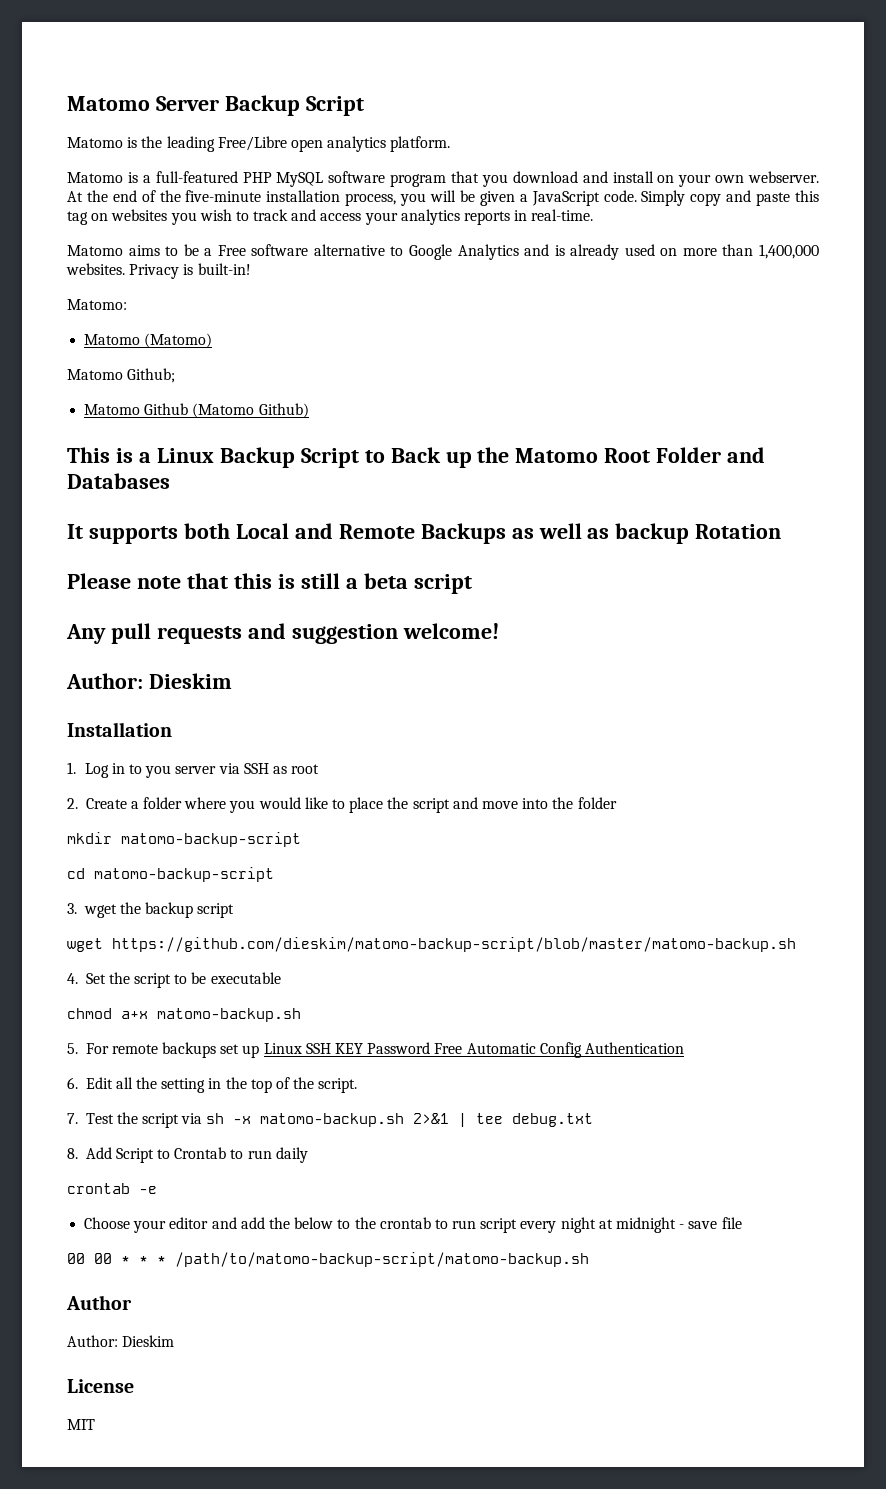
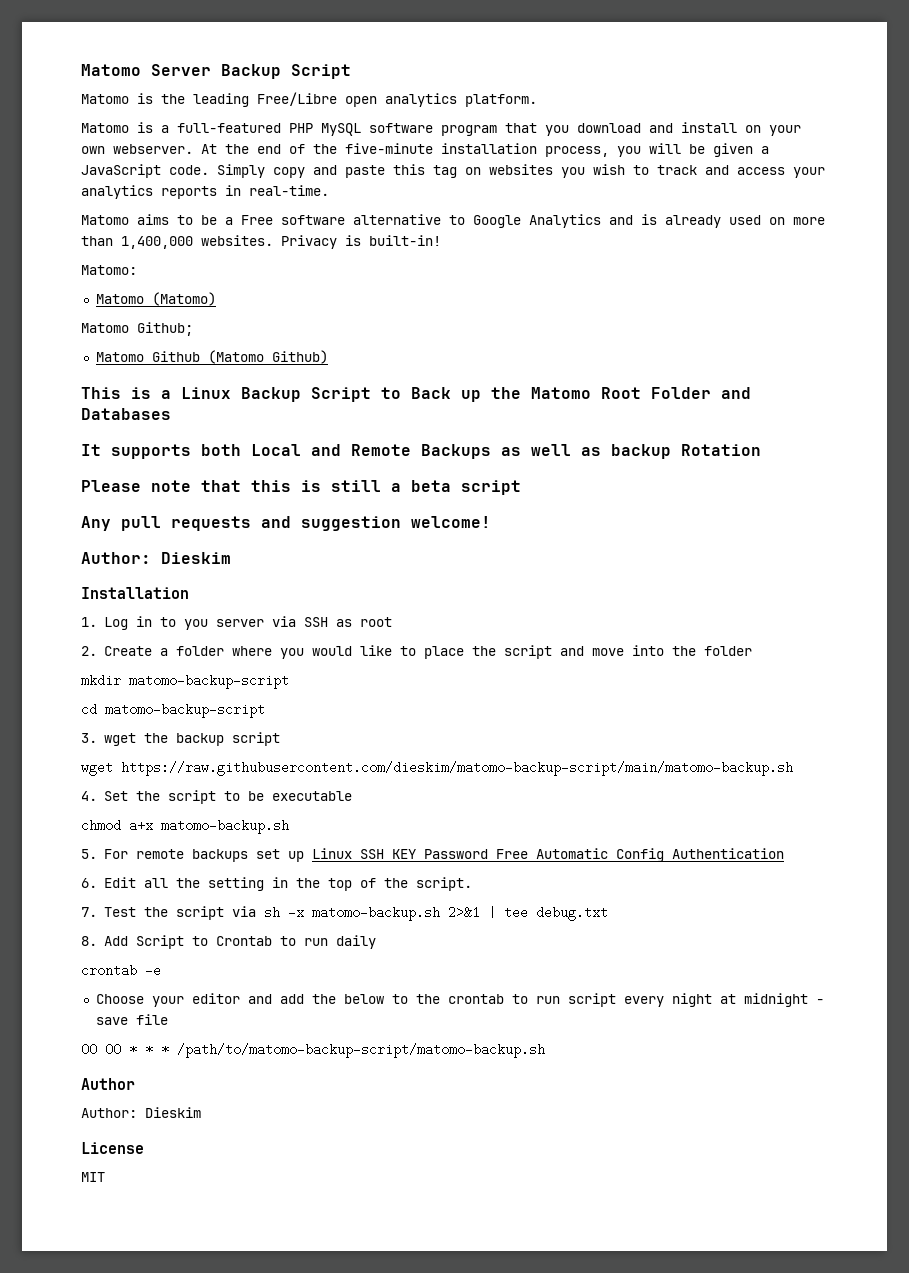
[112,937,796,952] https://github.com/dieskim/matomo-backup-script/blob/master/matomo-backup.sh -> [121,761,793,776] https://raw.githubusercontent.com/dieskim/matomo-backup-script/main/matomo-backup.sh

